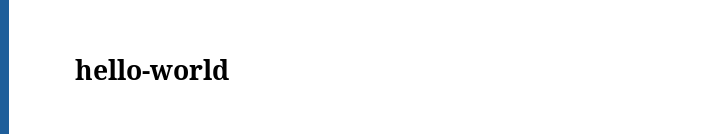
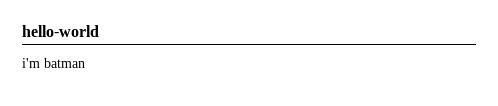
(229, 69) none -> [22,58,85,68] // i'm batman

